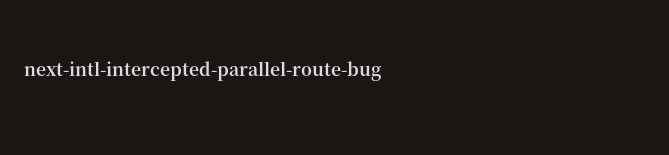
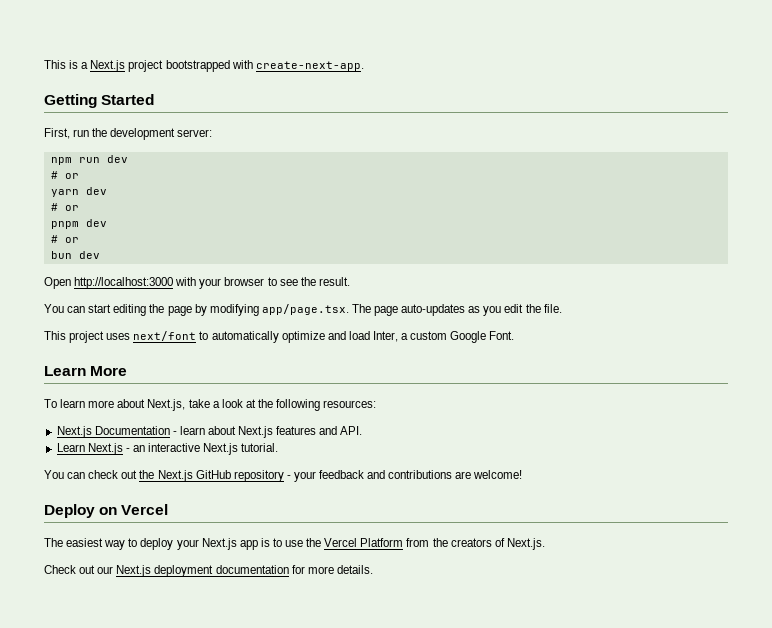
[24,61,382,81] next-intl-intercepted-parallel-route-bug -> [44,60,364,72] [44,94,155,108] [44,128,213,140] [50,155,128,165] [50,171,79,179] [50,187,107,197] [50,203,79,211] [50,219,107,229] [50,235,79,243] [50,251,100,259] [44,277,350,289] [44,304,562,316] [44,331,515,343] [44,366,128,376] [44,399,377,411] [56,426,363,438] [56,443,279,455] [44,470,523,482] [44,504,169,518] [44,538,545,550] [44,565,373,577] This is a Next.js project bootstrapped with create-next-app. // Getting Started // First, run the development server: // npm run dev // # or // yarn dev // # or // pnpm dev // # or // bun dev // Open http://localhost:3000 with your browser to see the result. // You can start editing the page by modifying app/page.tsx. The page auto-updates as you edit the file. // This project uses next/font to automatically optimize and load Inter, a custom Google Font. // Learn More // To learn more about Next.js, take a look at the following resources: // Next.js Documentation - learn about Next.js features and API. // Learn Next.js - an interactive Next.js tutorial. // You can check out the Next.js GitHub repository - your feedback and contributions are welcome! // Deploy on Vercel // The easiest way to deploy your Next.js app is to use the Vercel Platform from the creators of Next.js. // Check out our Next.js deployment documentation for more details.

